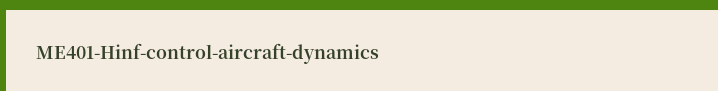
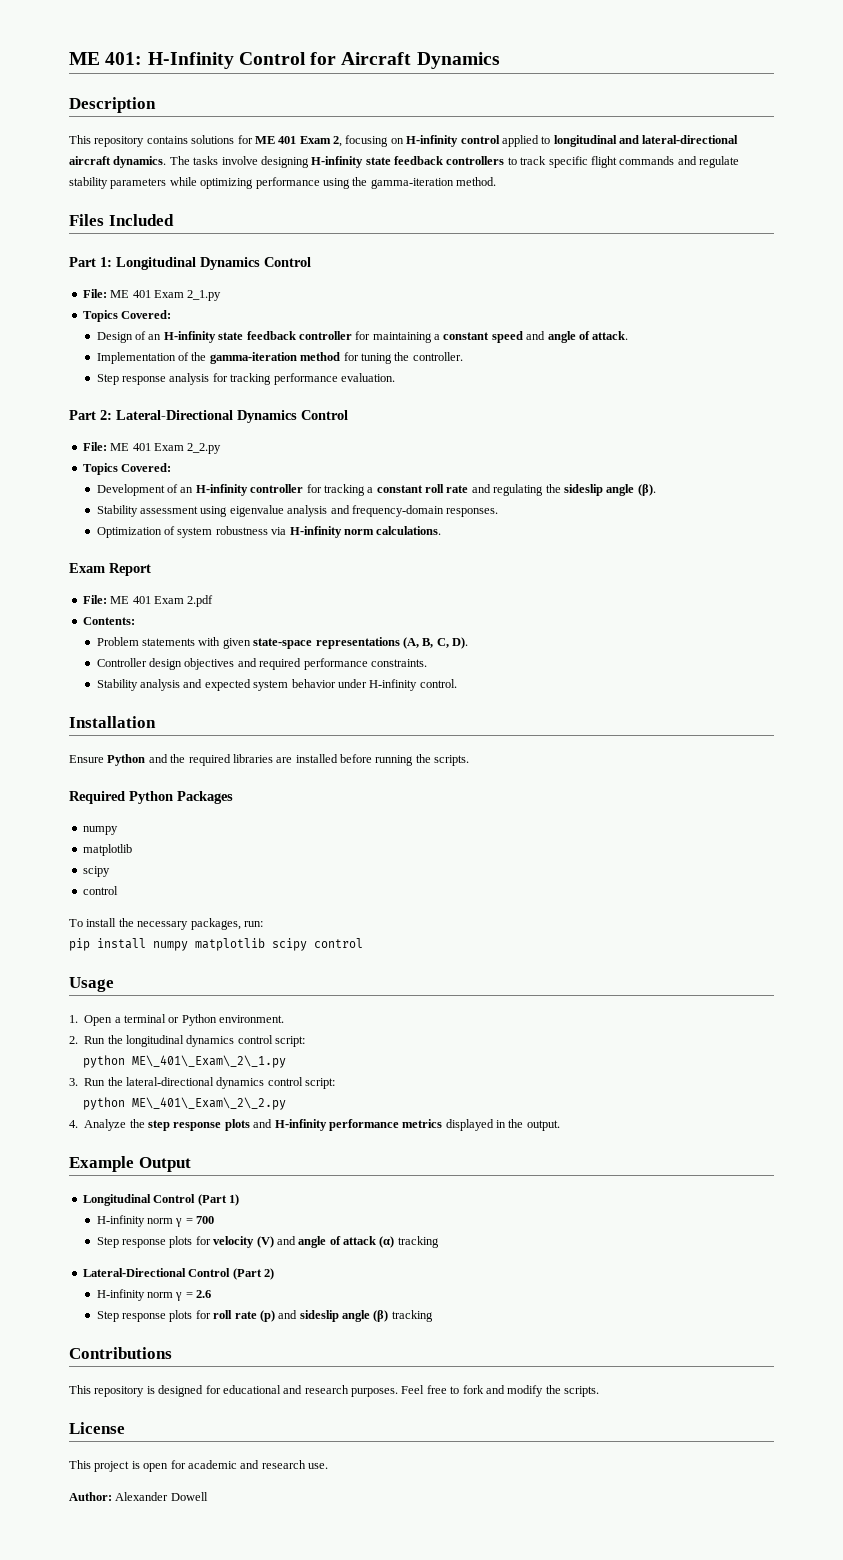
[36,43,379,64] ME401-Hinf-control-aircraft-dynamics -> [69,52,500,69] [69,97,156,113] [69,135,739,147] [69,156,739,168] [69,177,496,189] [69,214,174,226] [69,257,311,270] [82,289,222,301] [82,310,172,322] [96,331,629,343] [96,352,463,364] [96,373,395,385] [69,410,348,423] [82,442,222,454] [82,463,172,475] [96,484,656,496] [96,505,499,517] [96,526,442,538] [69,563,151,576] [82,595,214,607] [82,617,135,625] [96,637,469,649] [96,658,427,670] [96,679,457,691] [69,716,156,728] [69,754,470,766] [69,791,233,804] [82,826,118,835] [82,844,132,856] [82,866,110,877] [82,886,118,895] [69,918,263,930] [69,938,363,951] [69,977,114,992] [69,1014,285,1026] [69,1035,306,1047] [82,1055,286,1068] [69,1077,336,1089] [82,1097,286,1110] [69,1119,560,1131] [69,1156,191,1172] [82,1194,239,1206] [96,1215,215,1227] [96,1236,439,1248] [82,1268,274,1280] [96,1289,212,1301] [96,1310,433,1322] [69,1347,172,1359] [69,1385,599,1397] [69,1422,125,1434] [69,1460,328,1472] [69,1492,208,1501] ME 401: H-Infinity Control for Aircraft Dynamics // Description // This repository contains solutions for ME 401 Exam 2, focusing on H-infinity control applied to longitudinal and lateral-directional aircraft dynamics. The tasks involve designing H-infinity state feedback controllers to track specific flight commands and regulate stability parameters while optimizing performance using the gamma-iteration method. // Files Included // Part 1: Longitudinal Dynamics Control // File: ME 401 Exam 2_1.py // Topics Covered: // Design of an H-infinity state feedback controller for maintaining a constant speed and angle of attack. // Implementation of the gamma-iteration method for tuning the controller. // Step response analysis for tracking performance evaluation. // Part 2: Lateral-Directional Dynamics Control // File: ME 401 Exam 2_2.py // Topics Covered: // Development of an H-infinity controller for tracking a constant roll rate and regulating the sideslip angle (β). // Stability assessment using eigenvalue analysis and frequency-domain responses. // Optimization of system robustness via H-infinity norm calculations. // Exam Report // File: ME 401 Exam 2.pdf // Contents: // Problem statements with given state-space representations (A, B, C, D). // Controller design objectives and required performance constraints. // Stability analysis and expected system behavior under H-infinity control. // Installation // Ensure Python and the required libraries are installed before running the scripts. // Required Python Packages // numpy // matplotlib // scipy // control // To install the necessary packages, run: // pip install numpy matplotlib scipy control // Usage // 1. Open a terminal or Python environment. // 2. Run the longitudinal dynamics control script: // python ME\_401\_Exam\_2\_1.py // 3. Run the lateral-directional dynamics control script: // python ME\_401\_Exam\_2\_2.py // 4. Analyze the step response plots and H-infinity performance metrics displayed in the output. // Example Output // Longitudinal Control (Part 1) // H-infinity norm γ = 700 // Step response plots for velocity (V) and angle of attack (α) tracking // Lateral-Directional Control (Part 2) // H-infinity norm γ = 2.6 // Step response plots for roll rate (p) and sideslip angle (β) tracking // Contributions // This repository is designed for educational and research purposes. Feel free to fork and modify the scripts. // License // This project is open for academic and research use. // Author: Alexander Dowell

